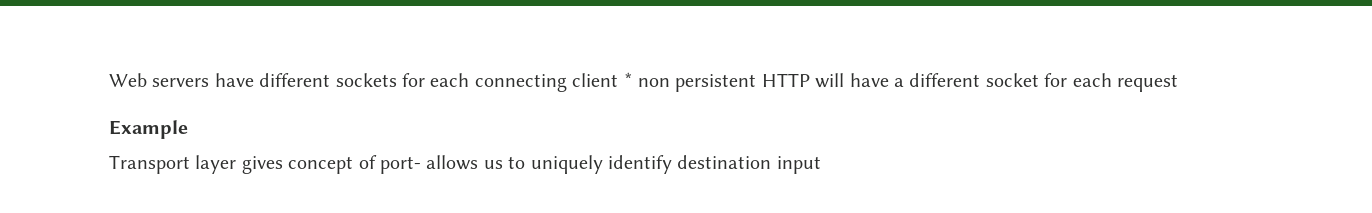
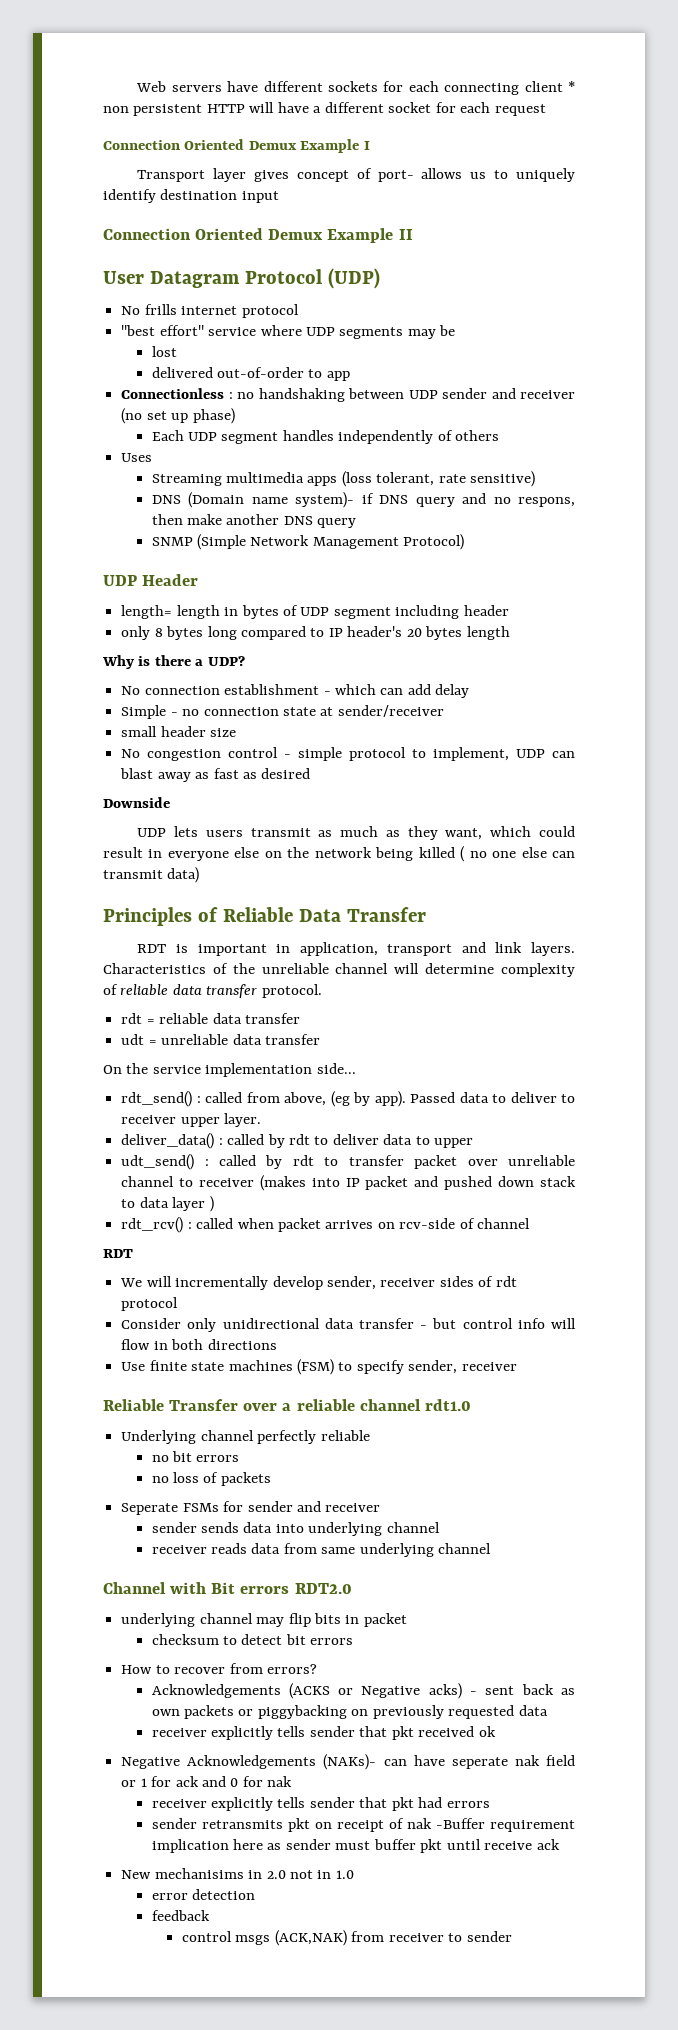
[109,120,188,139] Example -> [103,139,370,153] Connection Oriented Demux Example I
(821, 165) none -> [103,228,413,243] [103,268,380,289] [121,304,299,318] [121,325,456,339] [151,346,177,357] [151,367,350,381] [121,388,575,402] [121,408,235,424] [151,430,500,444] [121,453,153,462] [151,471,536,487] [151,492,576,508] [151,514,357,528] [151,534,465,550] [103,574,199,586] [121,605,509,619] [121,626,510,640] [102,655,245,669] [121,684,470,698] [121,705,444,719] [121,726,237,737] [121,747,576,761] [120,768,311,782] [103,797,170,808] [137,826,576,840] [103,846,575,862] [103,867,200,883] [103,907,426,926] [137,942,575,956] [103,963,575,977] [103,984,322,998] [121,1013,300,1024] [121,1034,320,1045] [103,1063,356,1077] [121,1091,576,1107] [121,1113,262,1127] [121,1133,474,1149] [121,1154,576,1170] [121,1175,576,1191] [121,1196,214,1212] [121,1217,531,1233] [103,1249,133,1258] [120,1276,517,1290] [121,1297,179,1311] [121,1318,577,1332] [121,1339,277,1350] [121,1359,517,1375] [103,1399,471,1411] [121,1430,370,1444] [151,1451,240,1462] [151,1472,271,1486] [121,1501,381,1515] [151,1522,440,1536] [151,1543,492,1557] [103,1582,352,1594] [121,1613,407,1627] [151,1634,354,1645] [121,1663,317,1674] [151,1683,575,1699] [151,1705,548,1719] [151,1726,496,1740] [121,1754,575,1770] [121,1776,293,1787] [151,1797,490,1811] [151,1818,575,1832] [151,1839,560,1853] [121,1868,354,1879] [151,1889,255,1900] [151,1910,210,1921] [181,1930,512,1946] // Connection Oriented Demux Example II // User Datagram Protocol (UDP) // No frills internet protocol // "best effort" service where UDP segments may be // lost // delivered out-of-order to app // Connectionless : no handshaking between UDP sender and receiver (no set up phase) // Each UDP segment handles independently of others // Uses // Streaming multimedia apps (loss tolerant, rate sensitive) // DNS (Domain name system)- if DNS query and no respons, then make another DNS query // SNMP (Simple Network Management Protocol) // UDP Header // length= length in bytes of UDP segment including header // only 8 bytes long compared to IP header's 20 bytes length // Why is there a UDP? // No connection establishment - which can add delay // Simple - no connection state at sender/receiver // small header size // No congestion control - simple protocol to implement, UDP can blast away as fast as desired // Downside // UDP lets users transmit as much as they want, which could result in everyone else on the network being killed ( no one else can transmit data) // Principles of Reliable Data Transfer // RDT is important in application, transport and link layers. Characteristics of the unreliable channel will determine complexity of reliable data transfer protocol. // rdt = reliable data transfer // udt = unreliable data transfer // On the service implementation side... // rdt_send() : called from above, (eg by app). Passed data to deliver to receiver upper layer. // deliver_data() : called by rdt to deliver data to upper // udt_send() : called by rdt to transfer packet over unreliable channel to receiver (makes into IP packet and pushed down stack to data layer ) // rdt_rcv() : called when packet arrives on rcv-side of channel // RDT // We will incrementally develop sender, receiver sides of rdt protocol // Consider only unidirectional data transfer - but control info will flow in both directions // Use finite state machines (FSM) to specify sender, receiver // Reliable Transfer over a reliable channel rdt1.0 // Underlying channel perfectly reliable // no bit errors // no loss of packets // Seperate FSMs for sender and receiver // sender sends data into underlying channel // receiver reads data from same underlying channel // Channel with Bit errors RDT2.0 // underlying channel may flip bits in packet // checksum to detect bit errors // How to recover from errors? // Acknowledgements (ACKS or Negative acks) - sent back as own packets or piggybacking on previously requested data // receiver explicitly tells sender that pkt received ok // Negative Acknowledgements (NAKs)- can have seperate nak field or 1 for ack and 0 for nak // receiver explicitly tells sender that pkt had errors // sender retransmits pkt on receipt of nak -Buffer requirement implication here as sender must buffer pkt until receive ack // New mechanisims in 2.0 not in 1.0 // error detection // feedback // control msgs (ACK,NAK) from receiver to sender

